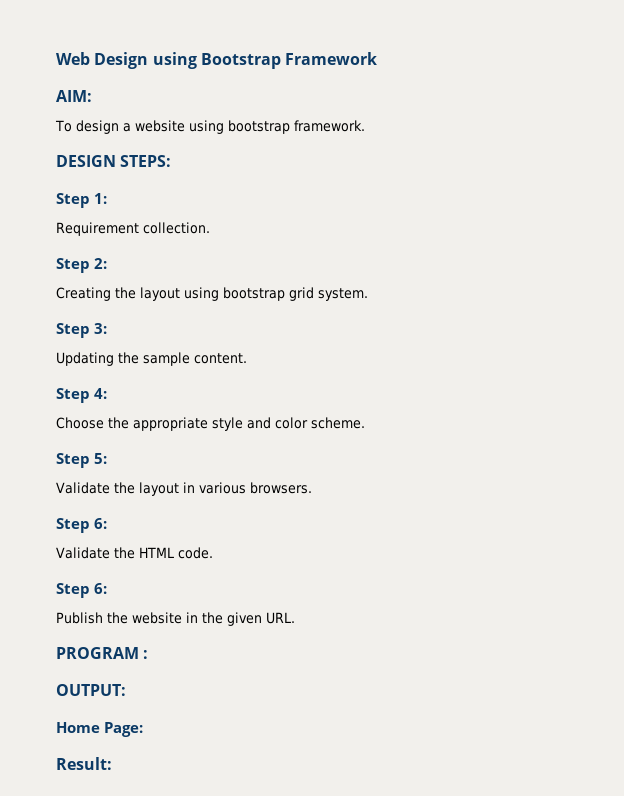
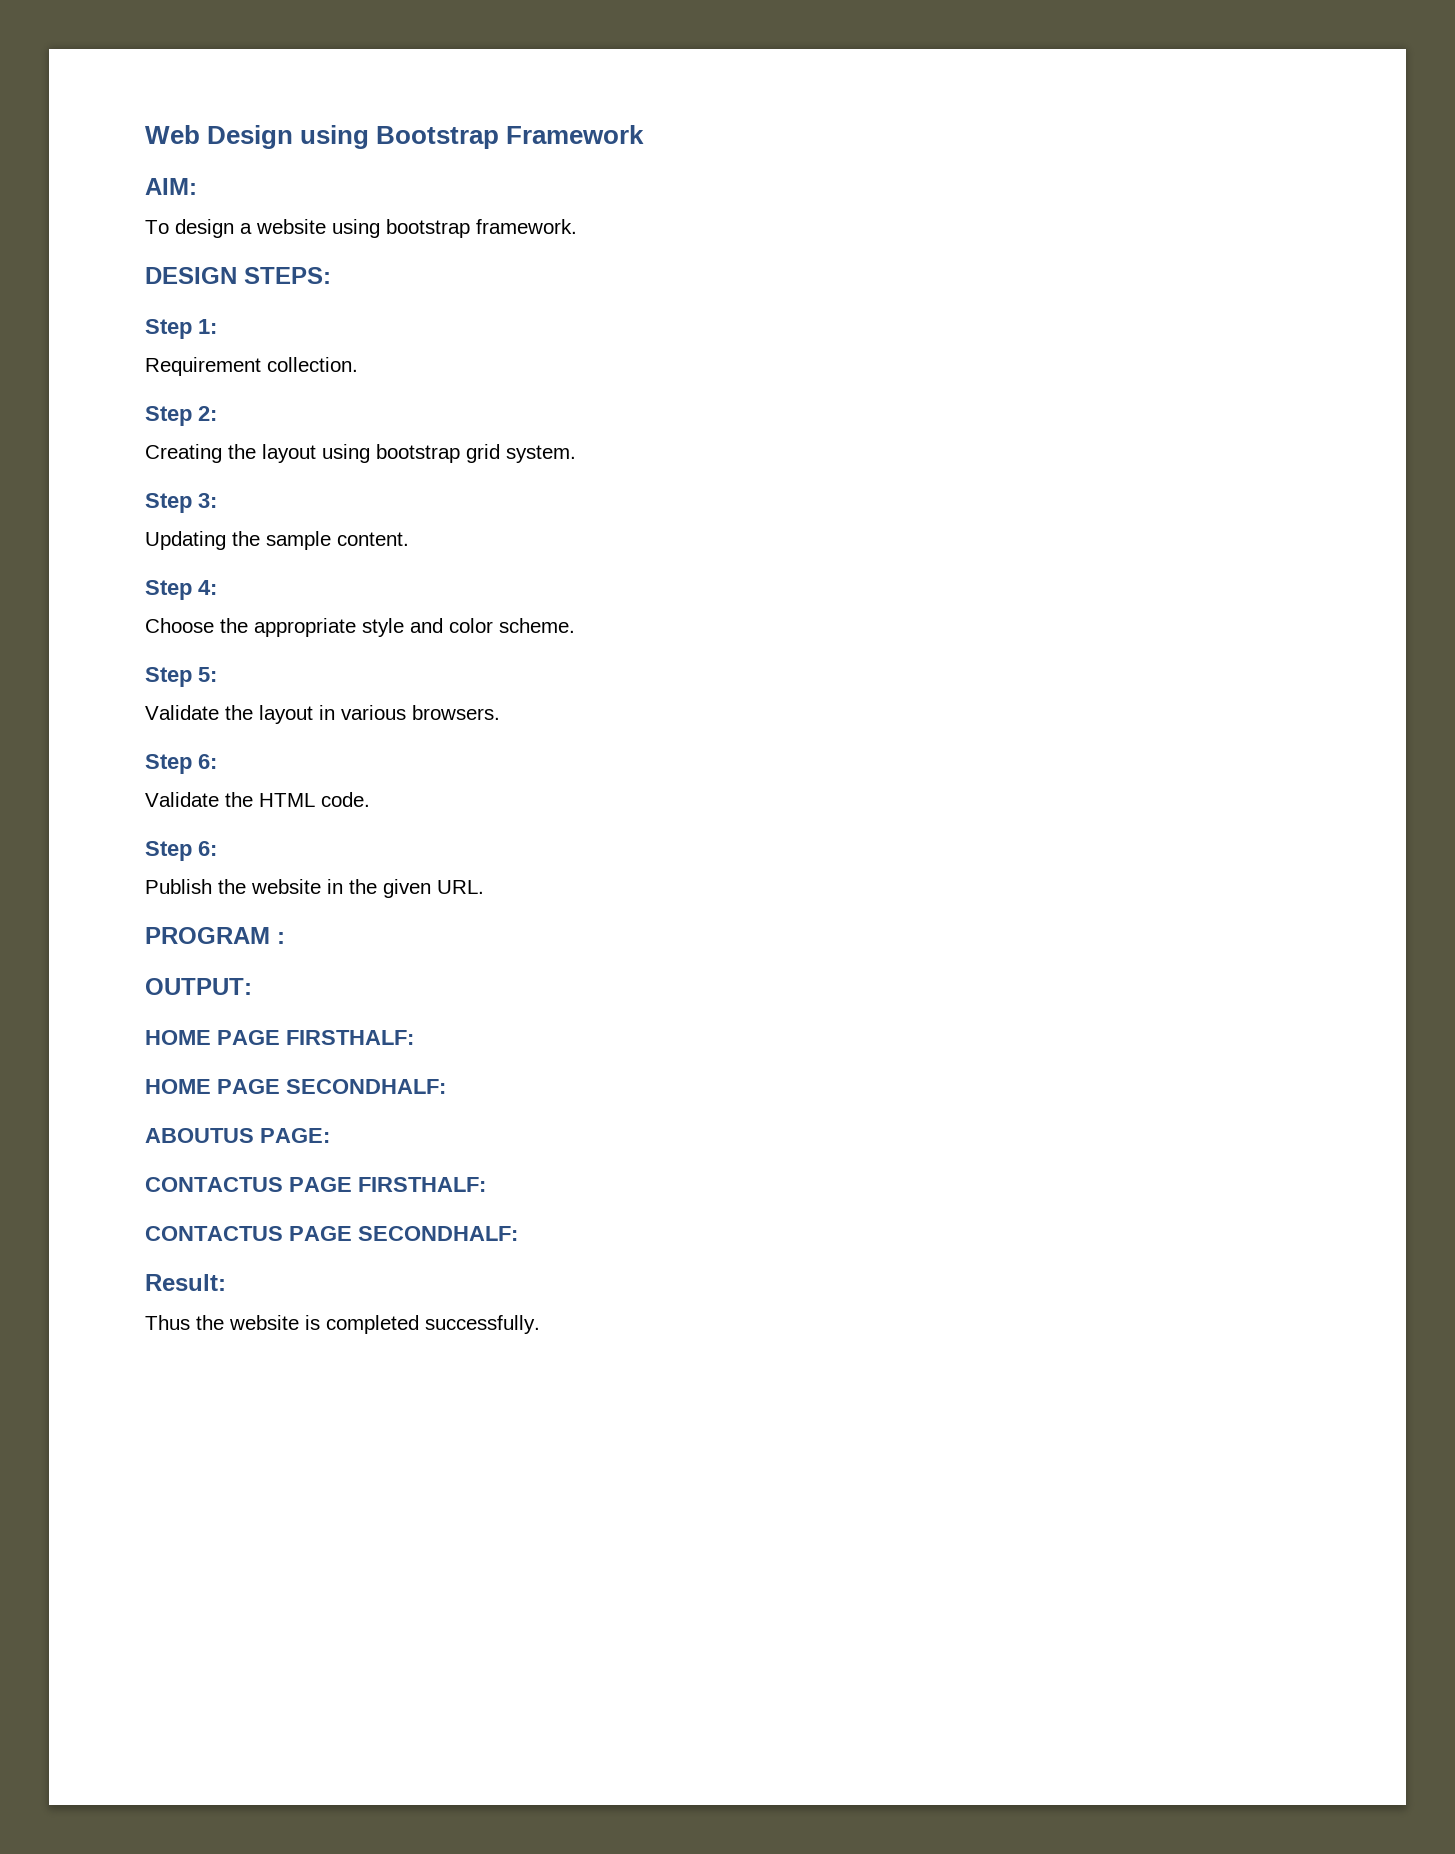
[56,722,143,737] [56,757,112,770] Home Page: // Result: -> [145,1030,414,1045] [145,1079,446,1094] [145,1128,330,1143] [145,1177,486,1192] [145,1226,518,1241] [145,1274,226,1291] [145,1315,540,1334] HOME PAGE FIRSTHALF: // HOME PAGE SECONDHALF: // ABOUTUS PAGE: // CONTACTUS PAGE FIRSTHALF: // CONTACTUS PAGE SECONDHALF: // Result: // Thus the website is completed successfully.

